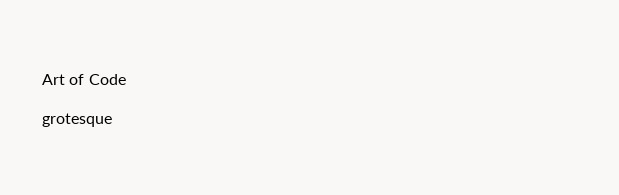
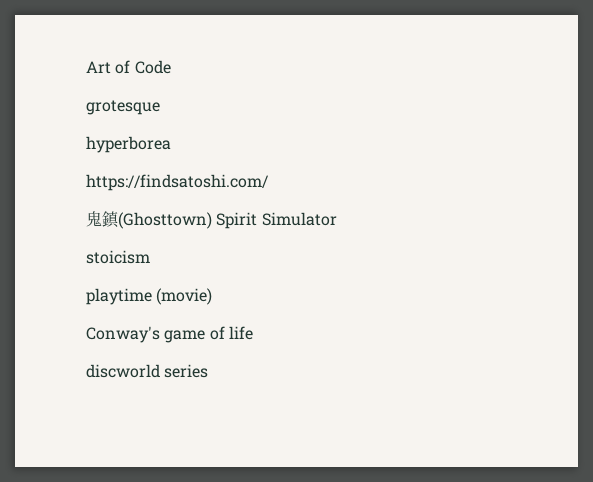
(112, 120) none -> [86,136,171,153] [86,174,269,191] [86,211,337,229] [86,250,150,264] [86,288,213,305] [86,326,253,343] [86,364,209,378] // hyperborea // https://findsatoshi.com/ // 鬼鎮(Ghosttown) Spirit Simulator // stoicism // playtime (movie) // Conway's game of life // discworld series

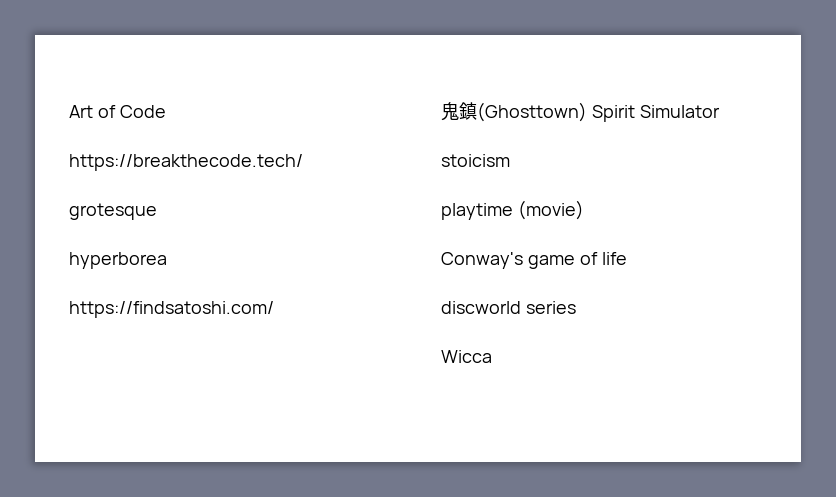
(171, 67) none -> [69,154,303,171] // https://breakthecode.tech/
(209, 371) none -> [441,350,492,363] // Wicca

